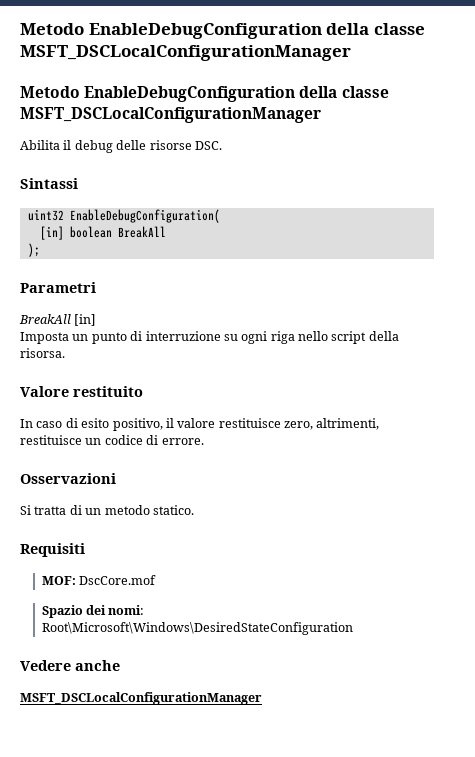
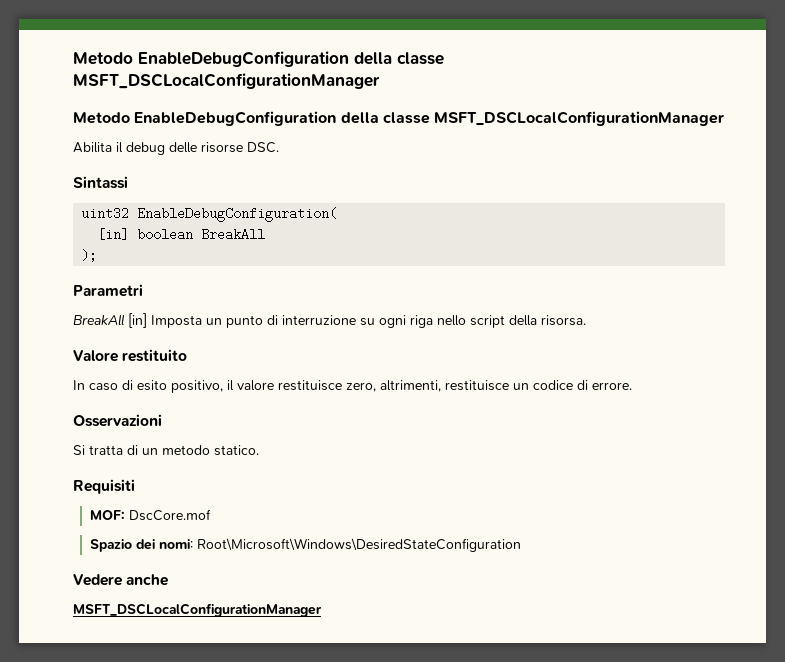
(97, 320) // -> (147, 320) none

